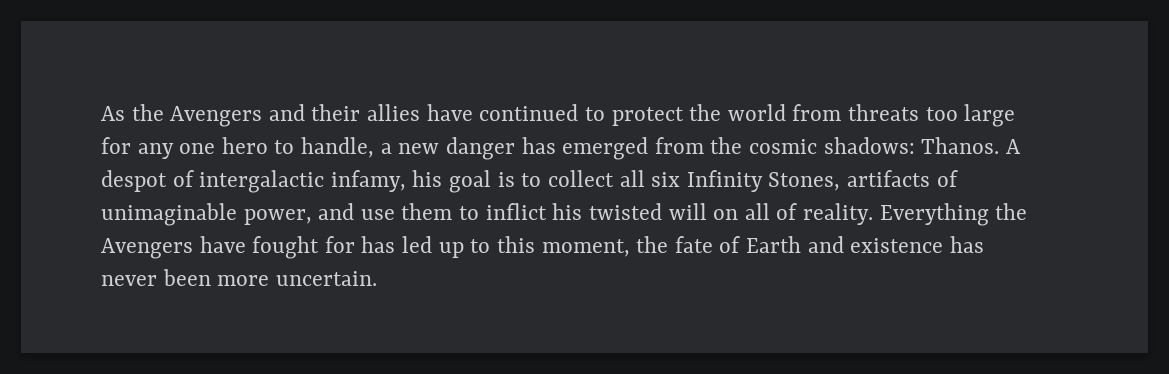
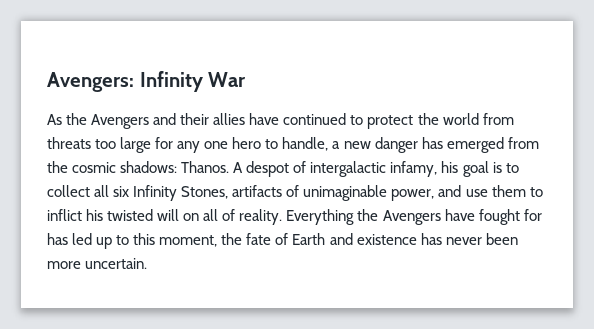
(101, 113) none -> [47,71,247,92] Avengers: Infinity War //

